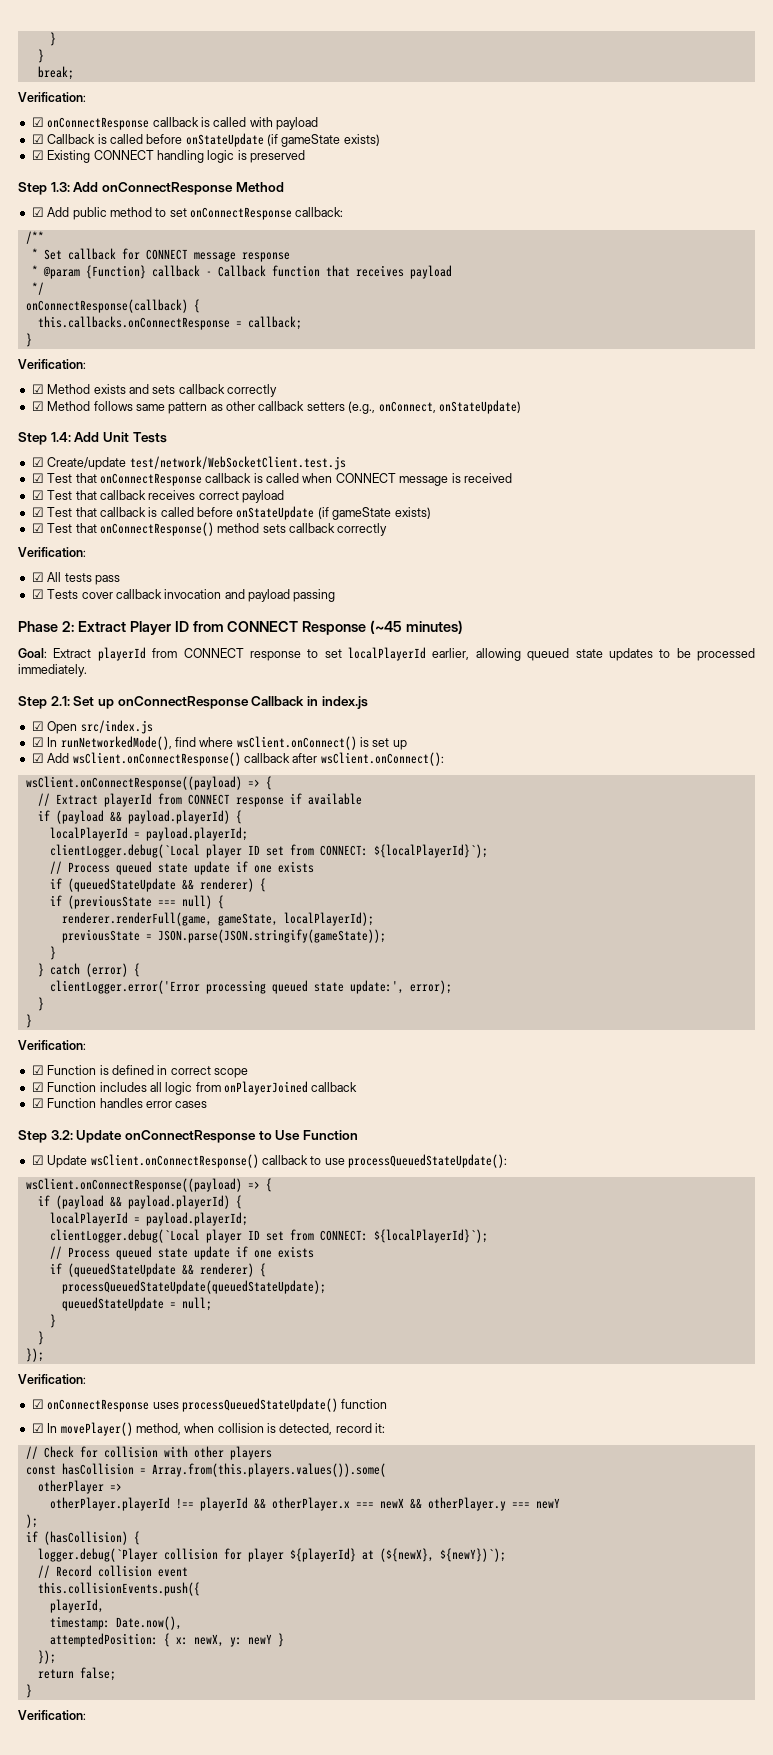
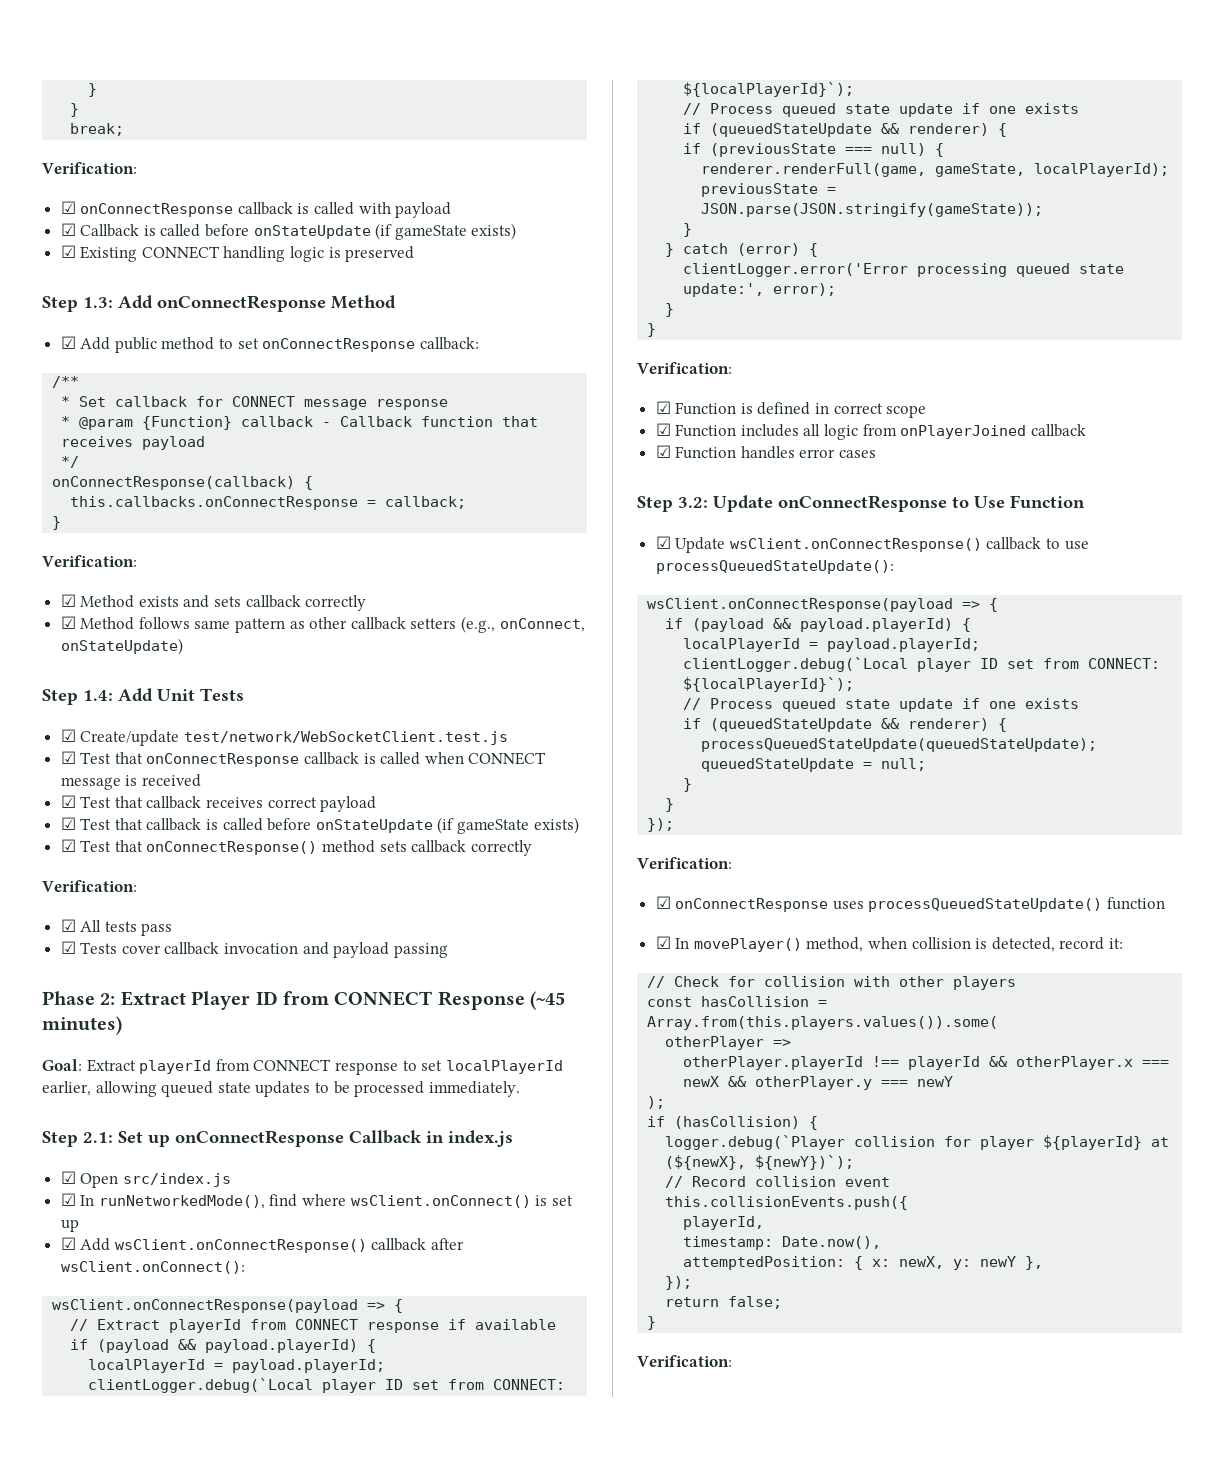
[25,776,242,790] wsClient.onConnectResponse((payload) -> [52,1299,359,1313] wsClient.onConnectResponse(payload
[25,1178,242,1192] wsClient.onConnectResponse((payload) -> [647,598,954,612] wsClient.onConnectResponse(payload
[277,1633,284,1647] } -> [1025,1256,1044,1270] },

